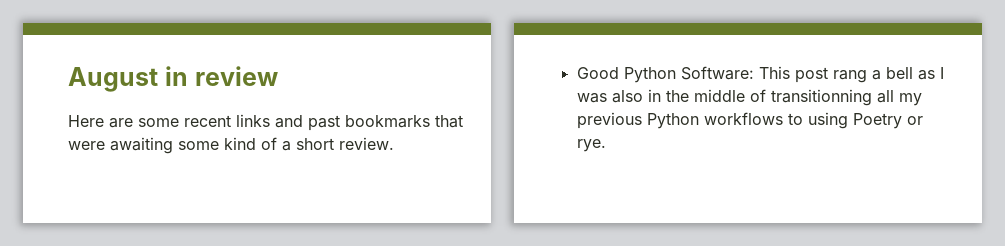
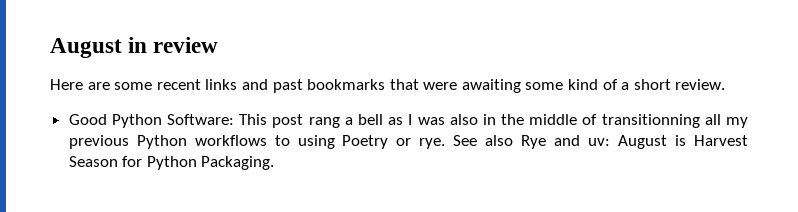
(606, 145) none -> [453,135,748,149] [68,156,275,170] See also Rye and uv: August is Harvest Season for Python Packaging.

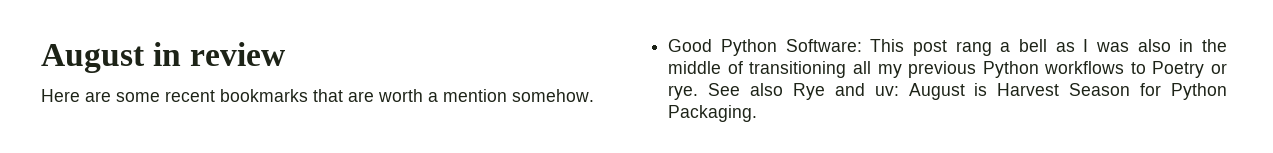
[205,79,726,93] links and past bookmarks that were awaiting some kind of a short review. -> [220,89,594,102] bookmarks that are worth a mention somehow.
[601,114,700,128] transitionning -> [749,61,847,78] transitioning
[297,135,335,149] using -> (1146, 68) none

